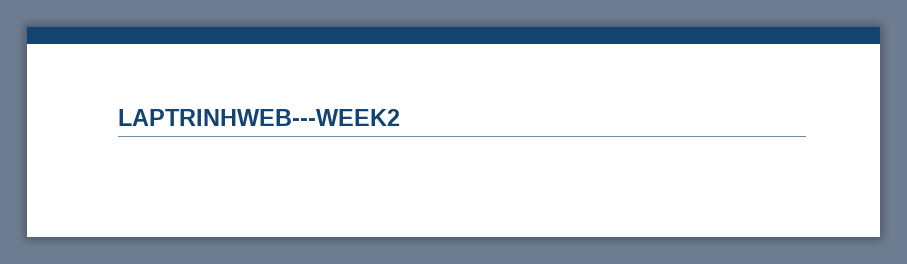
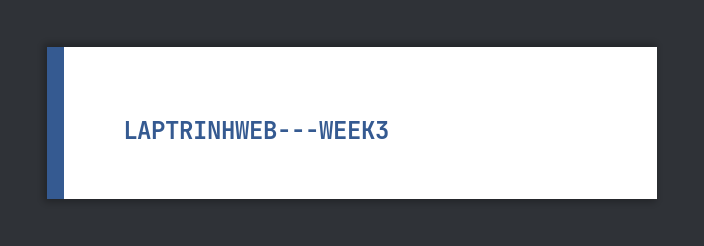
[118,109,400,126] LAPTRINHWEB---WEEK2 -> [123,121,389,139] LAPTRINHWEB---WEEK3

